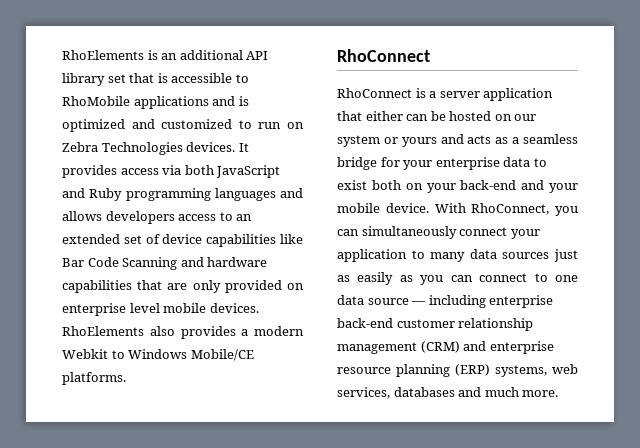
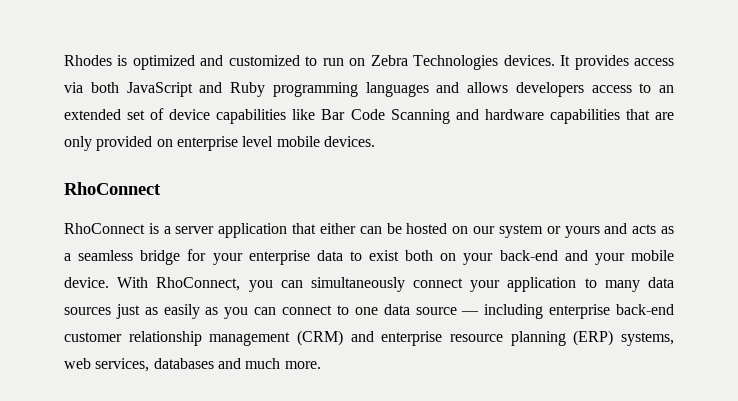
[62,50,269,60] [62,73,249,86] [62,96,236,109] RhoElements is an additional API library set that is accessible to RhoMobile applications and -> [64,55,112,66] Rhodes
[62,326,304,339] [62,349,254,361] [62,372,126,385] RhoElements also provides a modern Webkit to Windows Mobile/CE platforms. -> (375, 141) none

